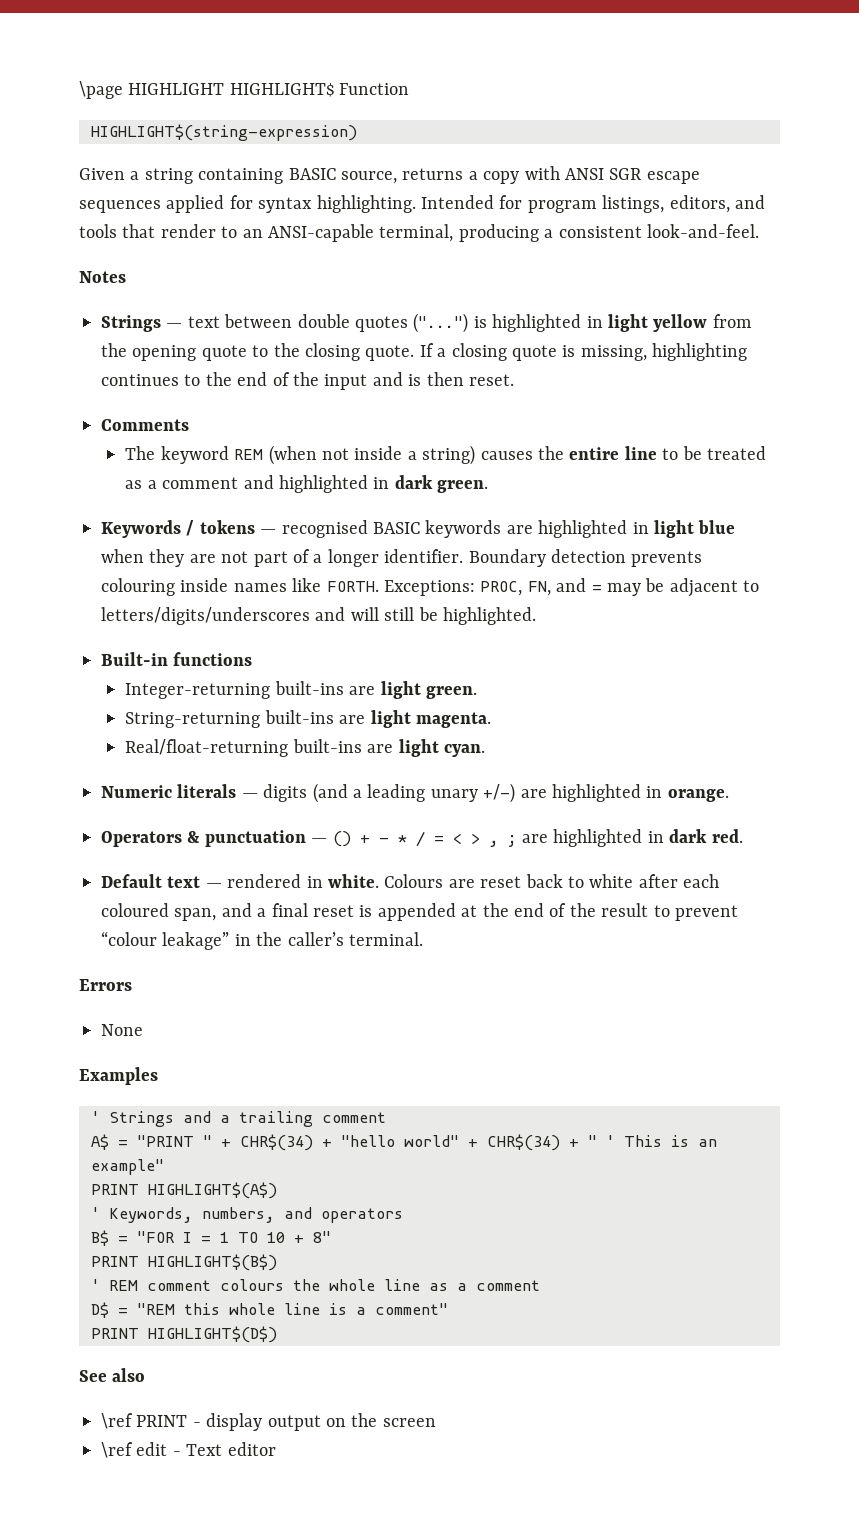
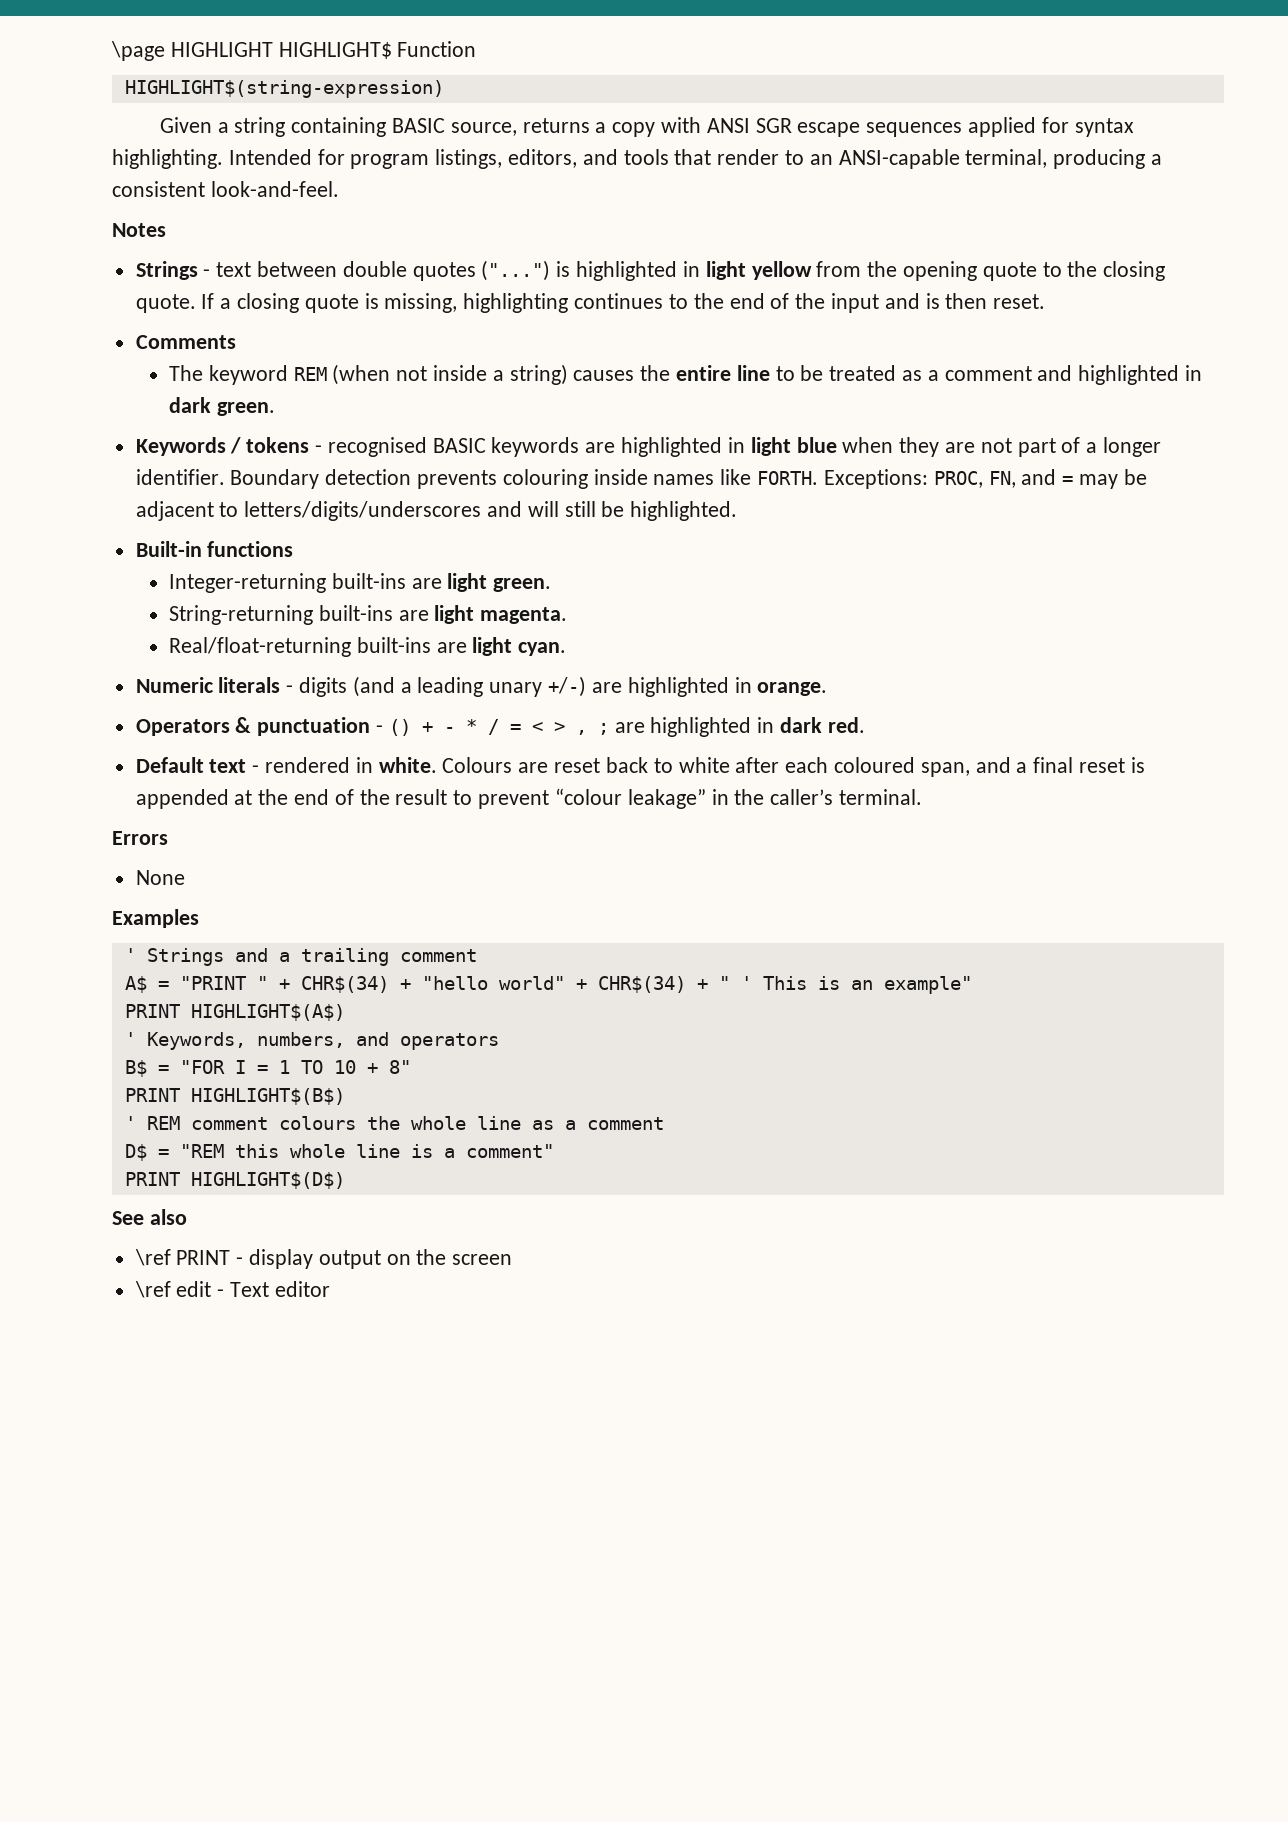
[166,323,183,328] — -> [203,269,211,277] -
[260,529,277,534] — -> [315,445,323,453] -
[241,793,258,798] — -> [286,685,294,693] -
[311,838,328,843] — -> [376,725,384,733] -
[205,883,222,888] — -> [252,765,260,773] -

